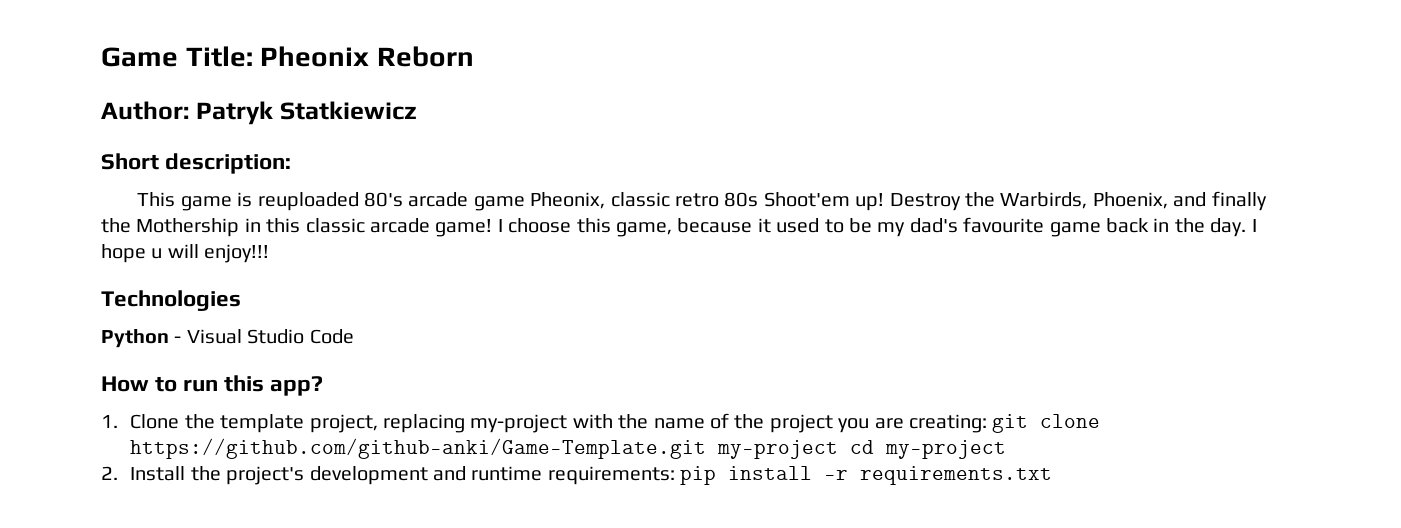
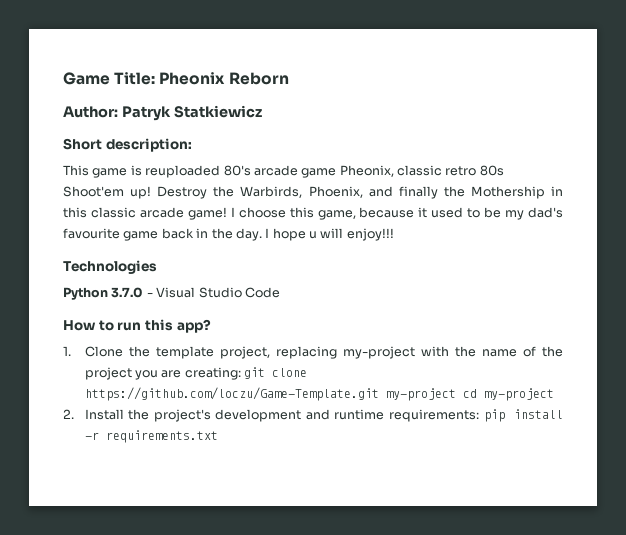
(169, 338) none -> [111,287,144,298] 3.7.0
[130,438,707,459] https://github.com/github-anki/Game-Template.git -> [84,387,379,401] https://github.com/loczu/Game-Template.git

